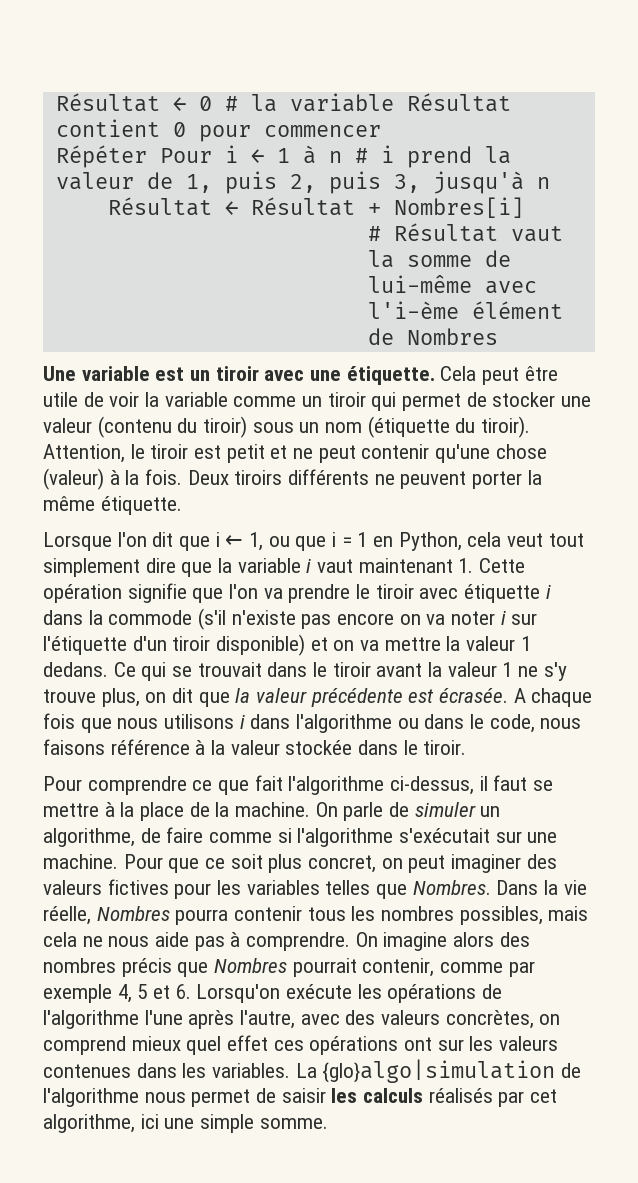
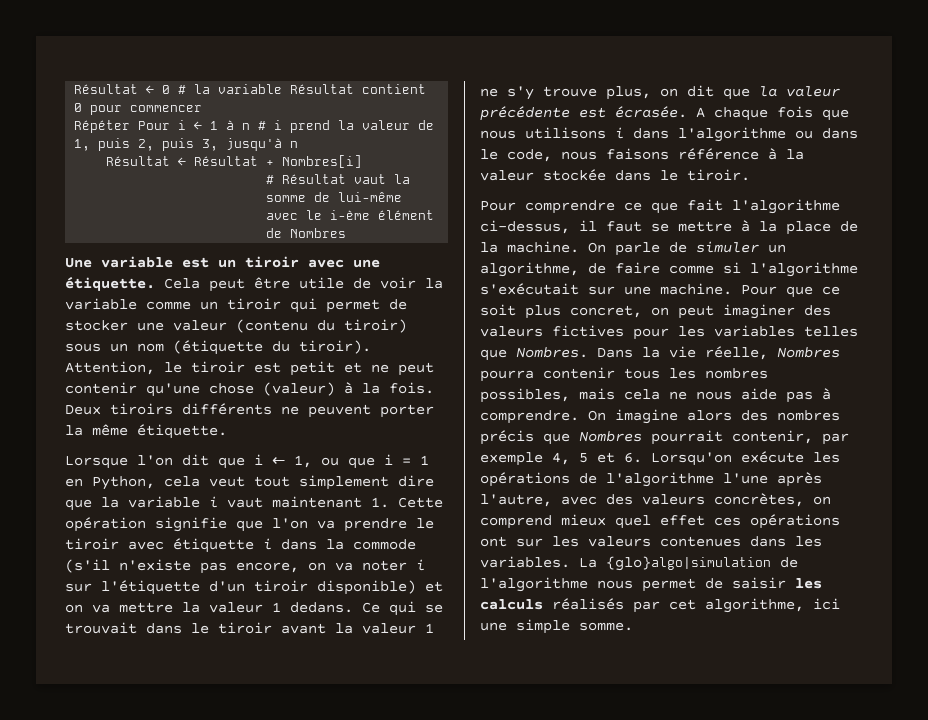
[367,301,459,319] l'i-ème -> [306,210,371,220] le i-ème
[337,613,395,625] encore -> [236,562,299,573] encore,
[440,962,504,973] comme -> (813, 437) none

